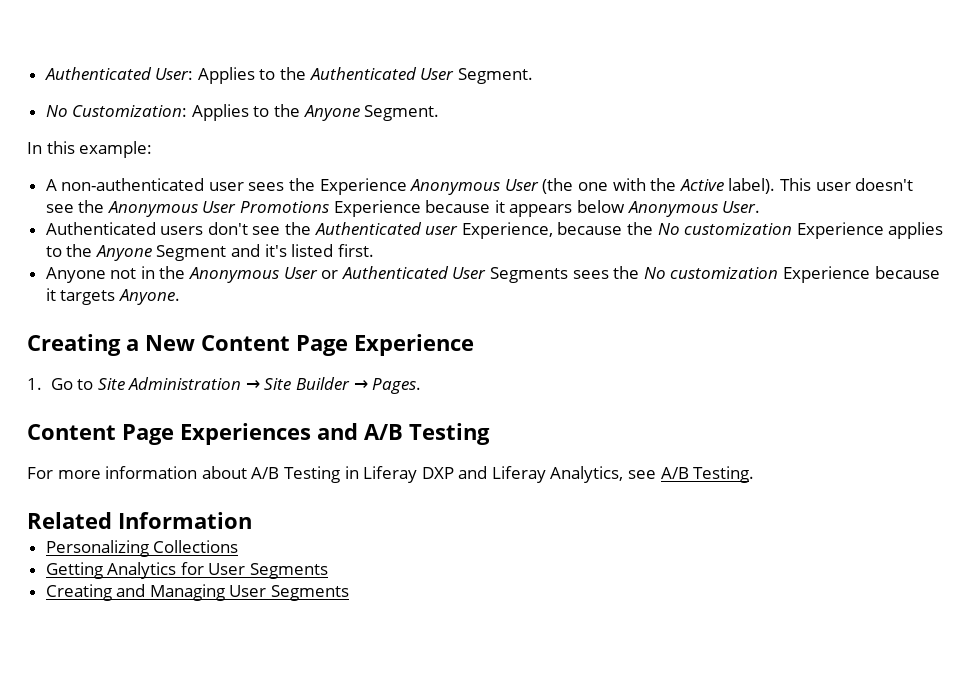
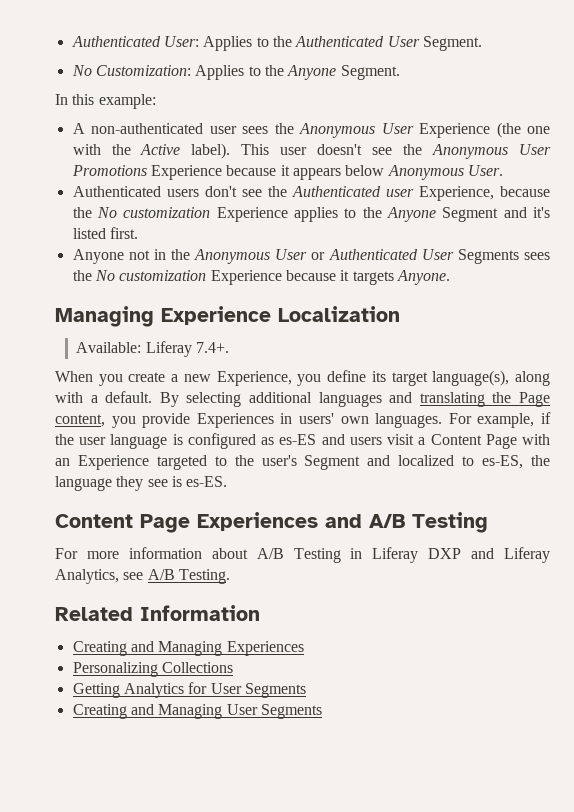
[319,178,539,195] Experience Anonymous User -> [299,123,491,138] Anonymous User Experience
[27,334,474,356] [27,377,422,394] Creating a New Content Page Experience // 1. Go to Site Administration → Site Builder → Pages. -> [55,306,400,327] [76,341,230,357] [55,370,551,386] [55,391,551,407] [55,412,552,428] [55,433,550,449] [55,455,551,470] [55,476,228,491] Managing Experience Localization // Available: Liferay 7.4+. // When you create a new Experience, you define its target language(s), along with a default. By selecting additional languages and translating the Page content, you provide Experiences in users' own languages. For example, if the user language is configured as es-ES and users visit a Content Page with an Experience targeted to the user's Segment and localized to es-ES, the language they see is es-ES.
(252, 520) none -> [72,641,304,656] // Creating and Managing Experiences

